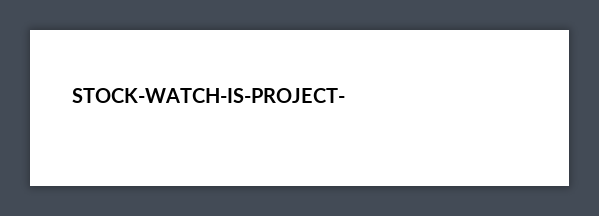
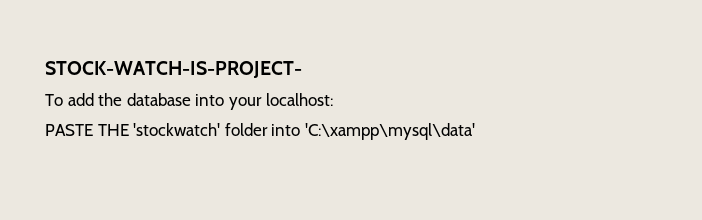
(345, 95) none -> [45,93,333,110] [45,123,475,140] // To add the database into your localhost: // PASTE THE 'stockwatch' folder into 'C:\xampp\mysql\data'

